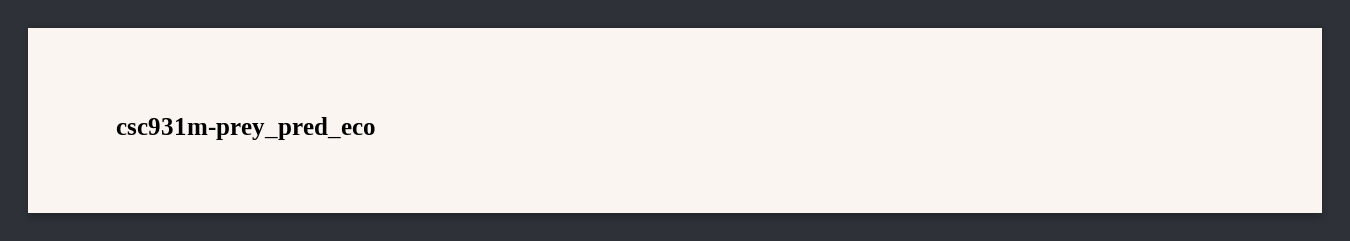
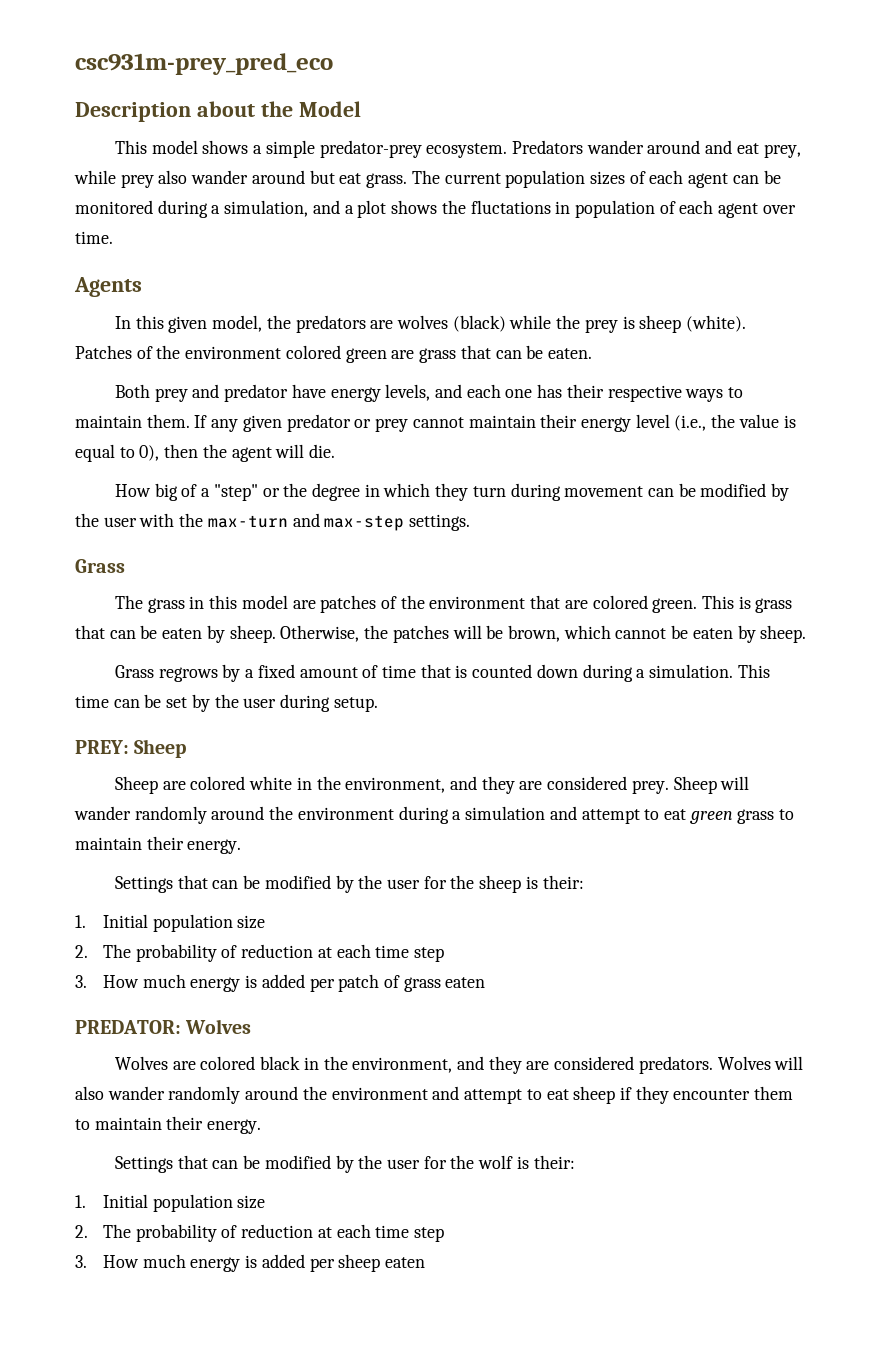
(376, 128) none -> [75,101,361,122] [114,140,801,158] [74,170,781,188] [75,200,796,218] [75,231,113,244] [74,277,142,297] [114,315,747,333] [75,345,592,363] [114,384,744,402] [75,414,796,432] [75,444,336,462] [114,483,790,501] [75,513,471,531] [75,559,125,573] [114,595,793,613] [75,625,807,643] [114,664,770,682] [75,694,378,712] [75,739,187,758] [114,776,750,794] [74,806,795,824] [75,836,242,854] [114,875,584,893] [75,914,266,932] [75,944,444,962] [75,974,486,992] [75,1019,252,1034] [114,1056,804,1074] [75,1086,794,1104] [75,1116,262,1134] [114,1155,575,1173] [75,1194,266,1212] [75,1224,444,1242] [75,1254,425,1272] // Description about the Model // This model shows a simple predator-prey ecosystem. Predators wander around and eat prey, while prey also wander around but eat grass. The current population sizes of each agent can be monitored during a simulation, and a plot shows the fluctations in population of each agent over time. // Agents // In this given model, the predators are wolves (black) while the prey is sheep (white). Patches of the environment colored green are grass that can be eaten. // Both prey and predator have energy levels, and each one has their respective ways to maintain them. If any given predator or prey cannot maintain their energy level (i.e., the value is equal to 0), then the agent will die. // How big of a "step" or the degree in which they turn during movement can be modified by the user with the max-turn and max-step settings. // Grass // The grass in this model are patches of the environment that are colored green. This is grass that can be eaten by sheep. Otherwise, the patches will be brown, which cannot be eaten by sheep. // Grass regrows by a fixed amount of time that is counted down during a simulation. This time can be set by the user during setup. // PREY: Sheep // Sheep are colored white in the environment, and they are considered prey. Sheep will wander randomly around the environment during a simulation and attempt to eat green grass to maintain their energy. // Settings that can be modified by the user for the sheep is their: // 1. Initial population size // 2. The probability of reduction at each time step // 3. How much energy is added per patch of grass eaten // PREDATOR: Wolves // Wolves are colored black in the environment, and they are considered predators. Wolves will also wander randomly around the environment and attempt to eat sheep if they encounter them to maintain their energy. // Settings that can be modified by the user for the wolf is their: // 1. Initial population size // 2. The probability of reduction at each time step // 3. How much energy is added per sheep eaten

